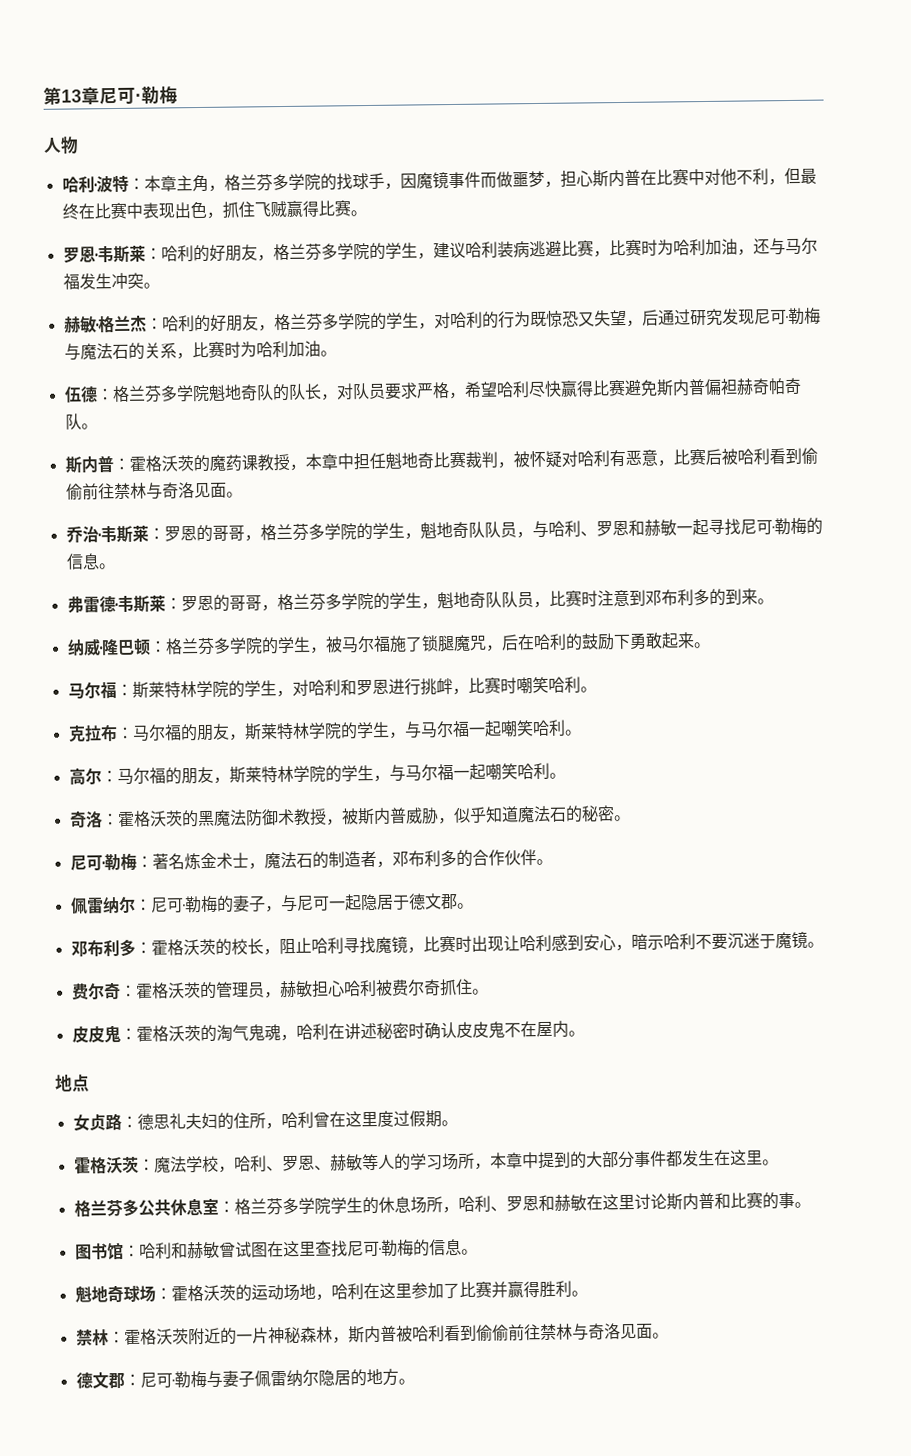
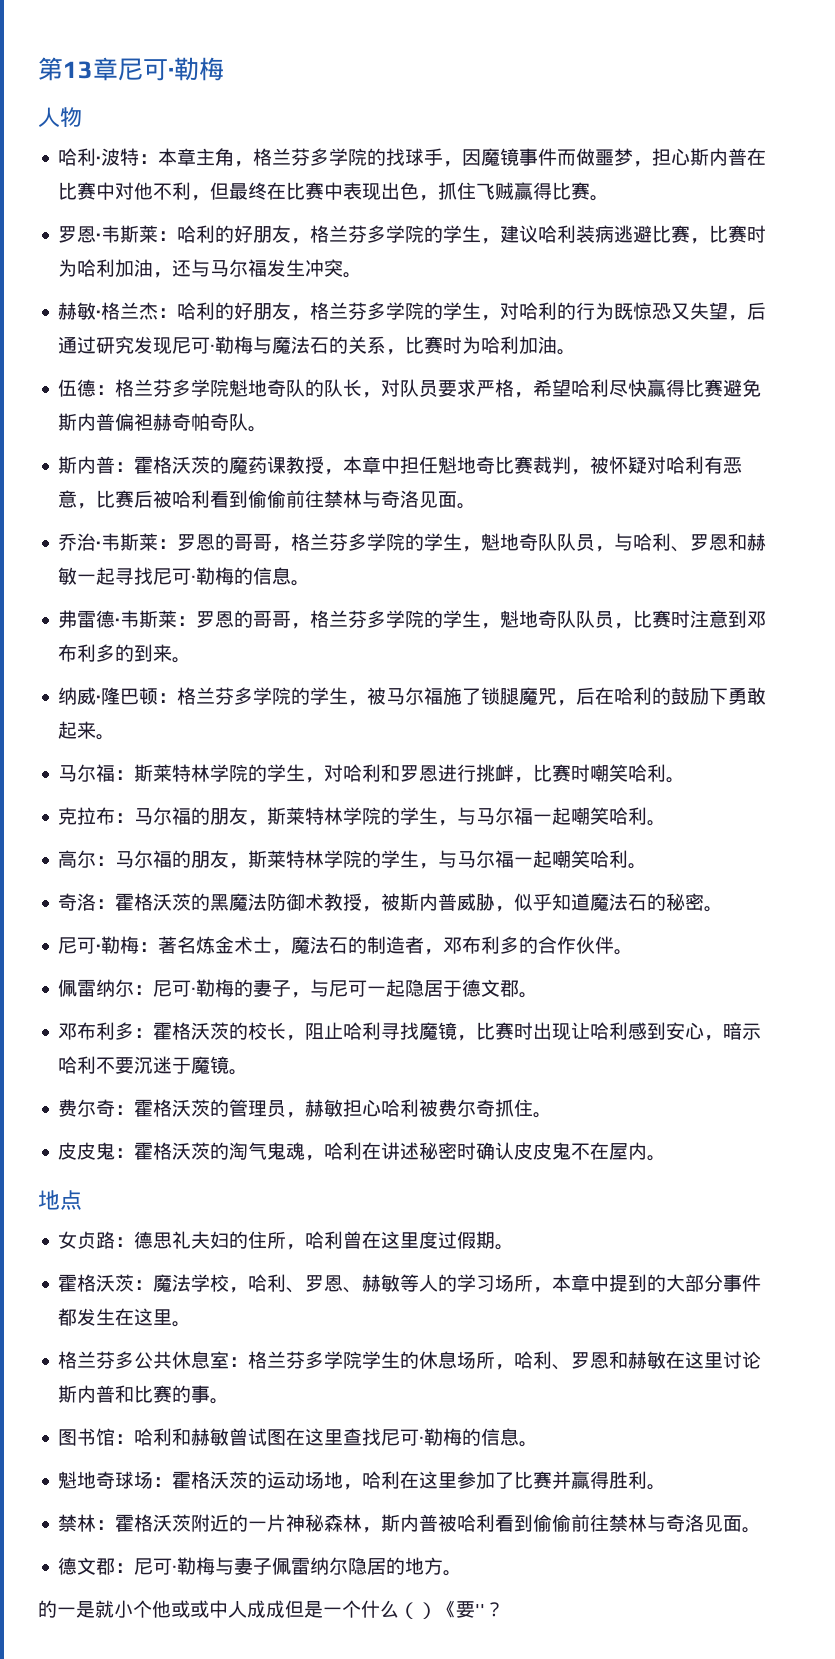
(415, 1381) none -> [38,1600,504,1619] // 的一是就小个他或或中人成成但是一个什么（）《要''？

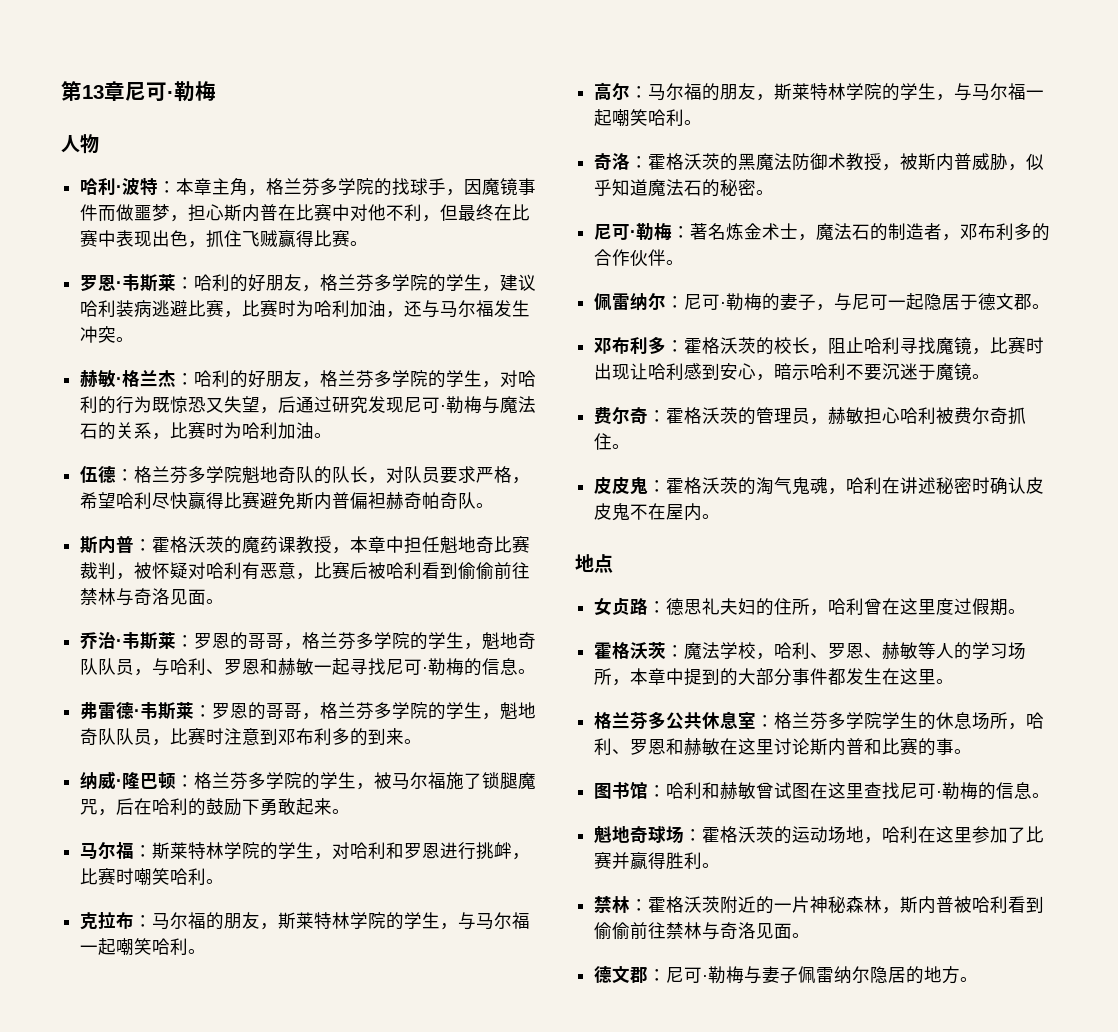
[38,1600,504,1619] // 的一是就小个他或或中人成成但是一个什么（）《要''？ -> (979, 979) none

